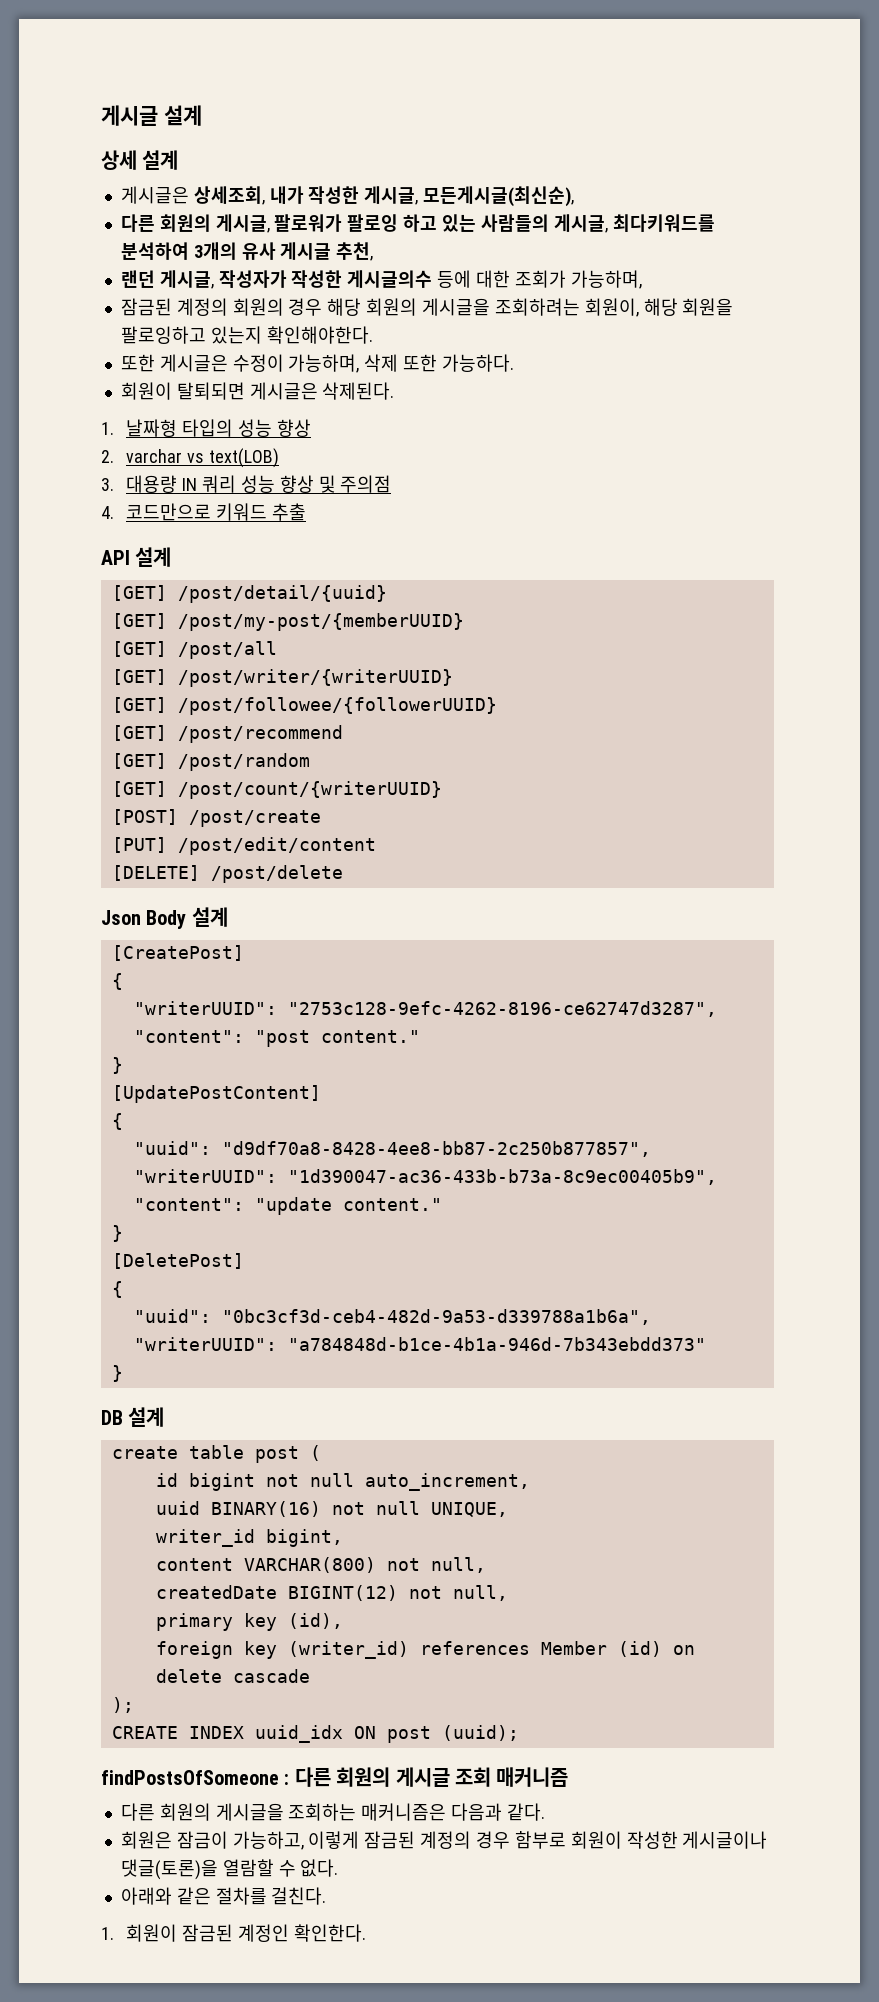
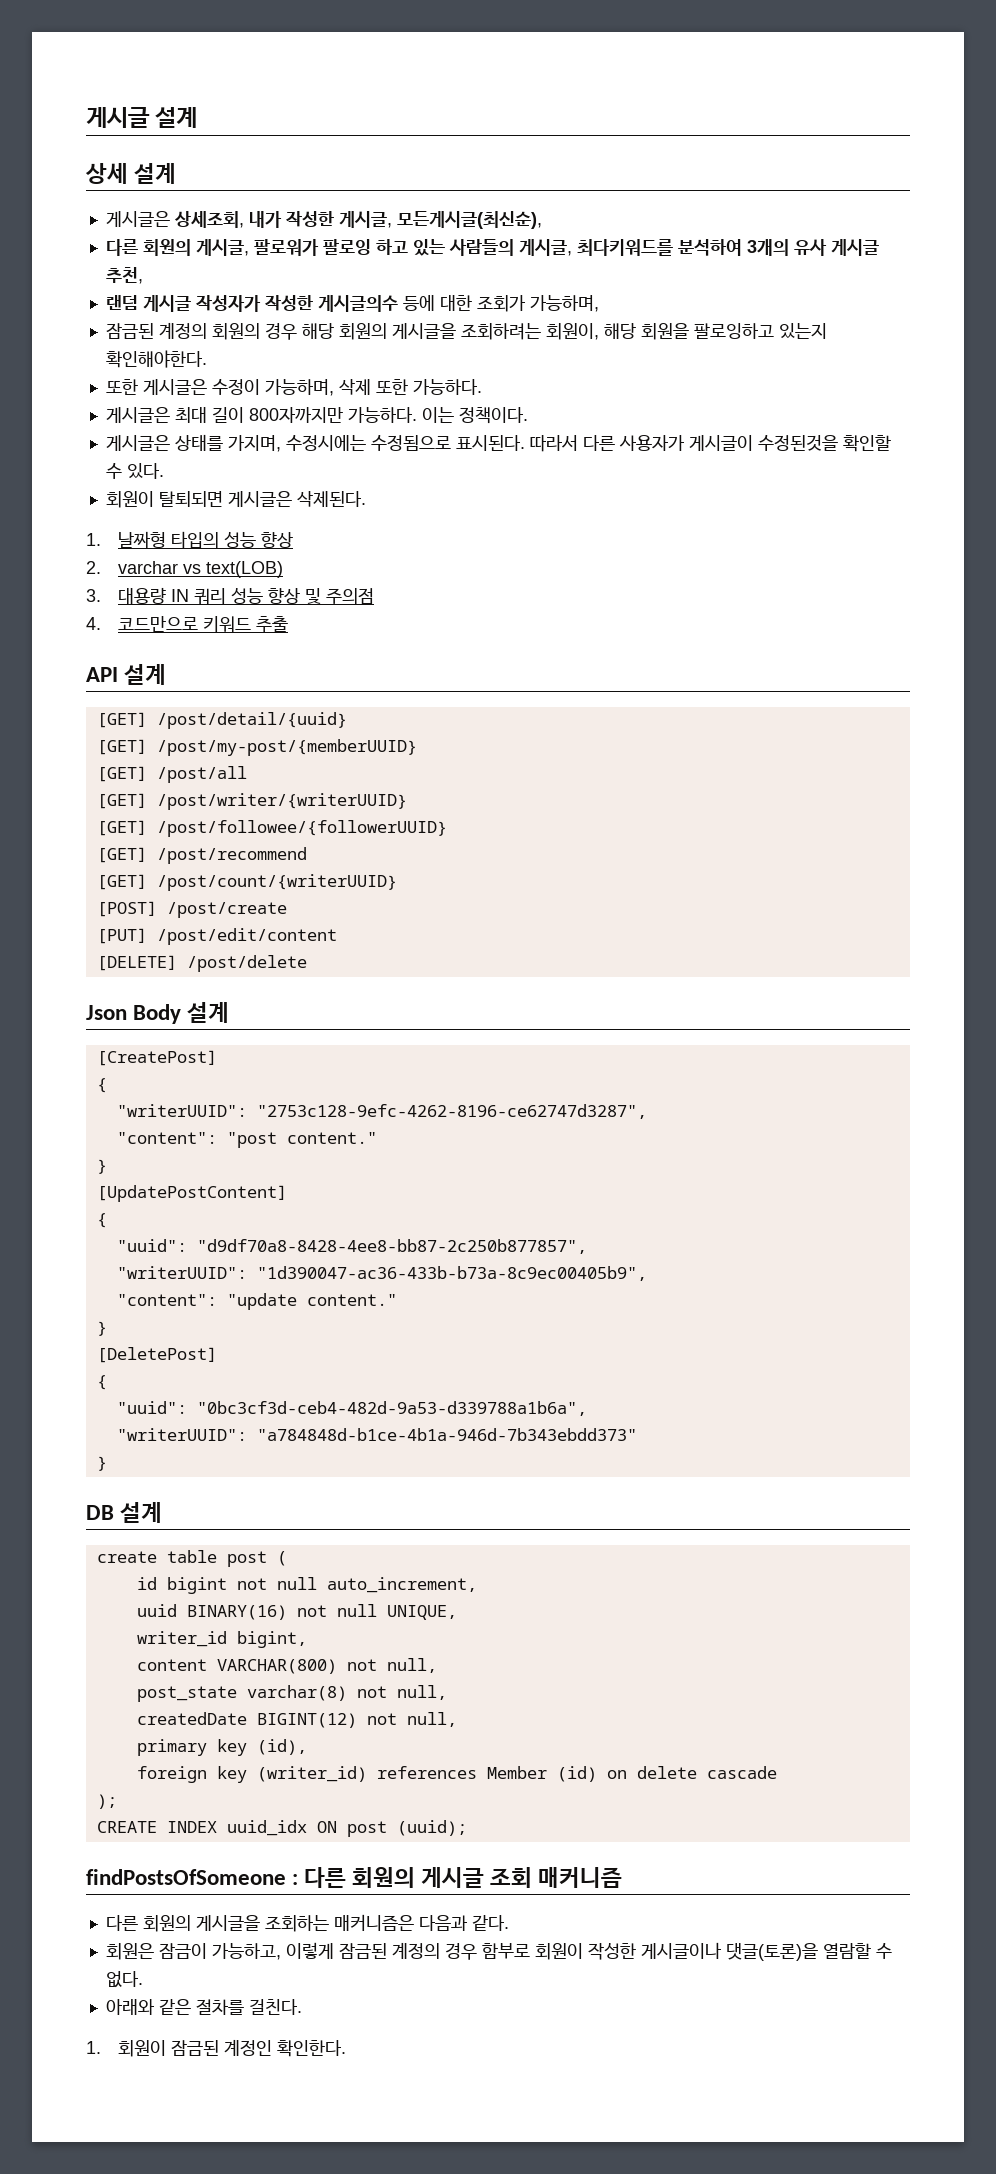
[120,270,214,289] 랜던 게시글, -> [105,295,191,312] 랜덤 게시글
(514, 363) none -> [105,407,528,424] [105,434,891,452] [105,463,164,479] // 게시글은 최대 길이 800자까지만 가능하다. 이는 정책이다. // 게시글은 상태를 가지며, 수정시에는 수정됨으로 표시된다. 따라서 다른 사용자가 게시글이 수정된것을 확인할 수 있다.
[111,753,310,771] // [GET] /post/random -> (307, 855) none
(486, 1565) none -> [136,1685,447,1702] // post_state varchar(8) not null,

